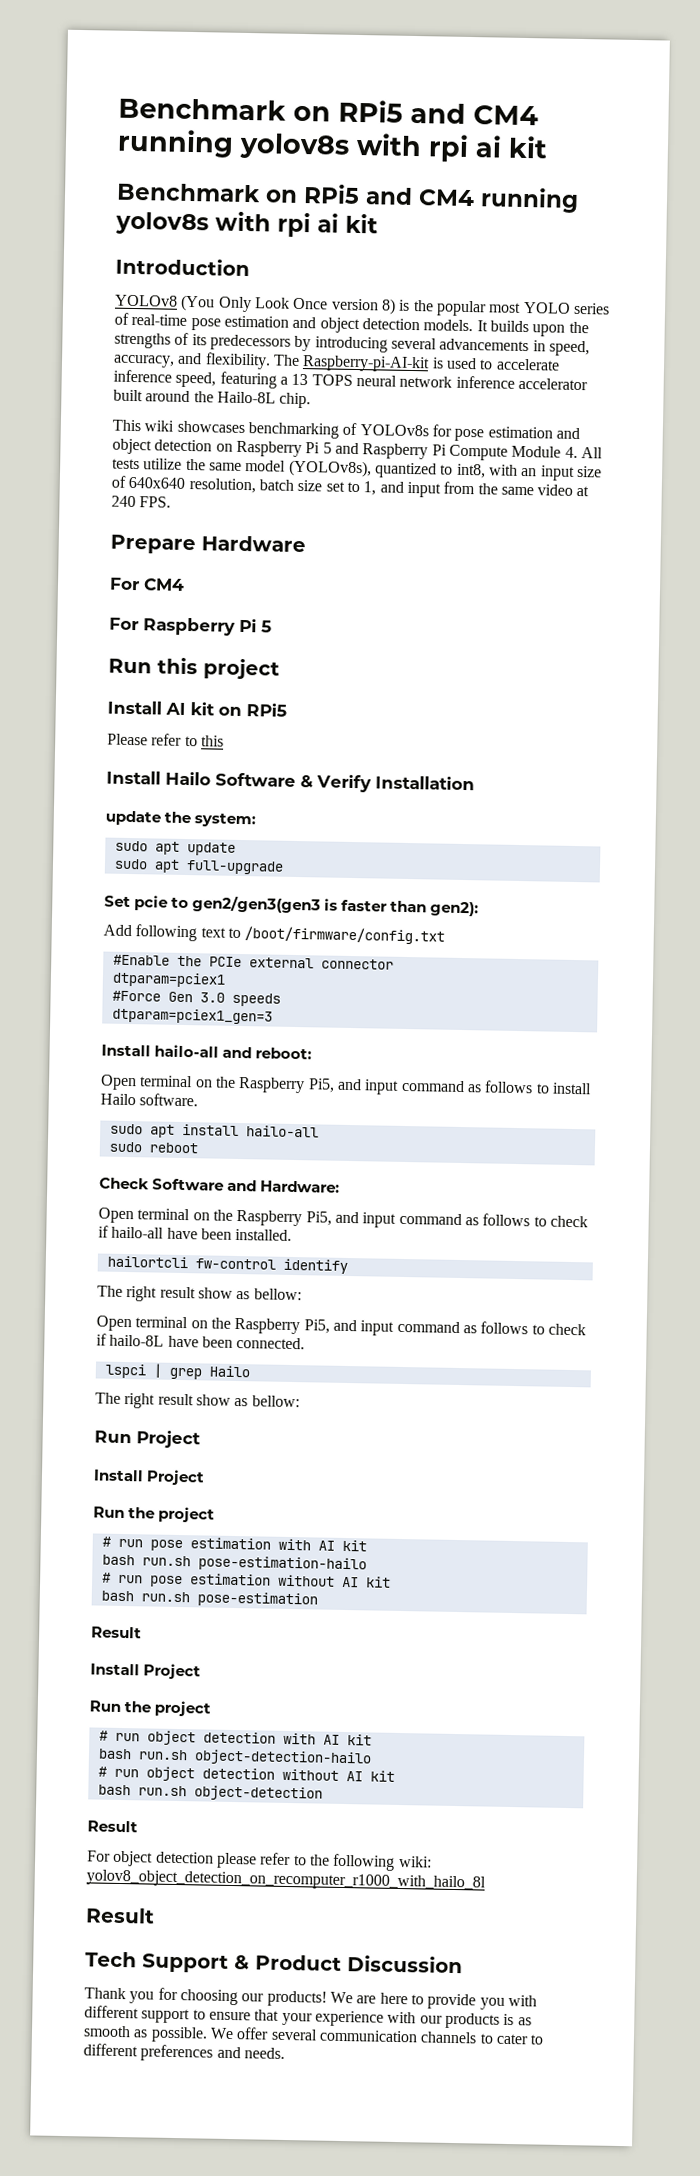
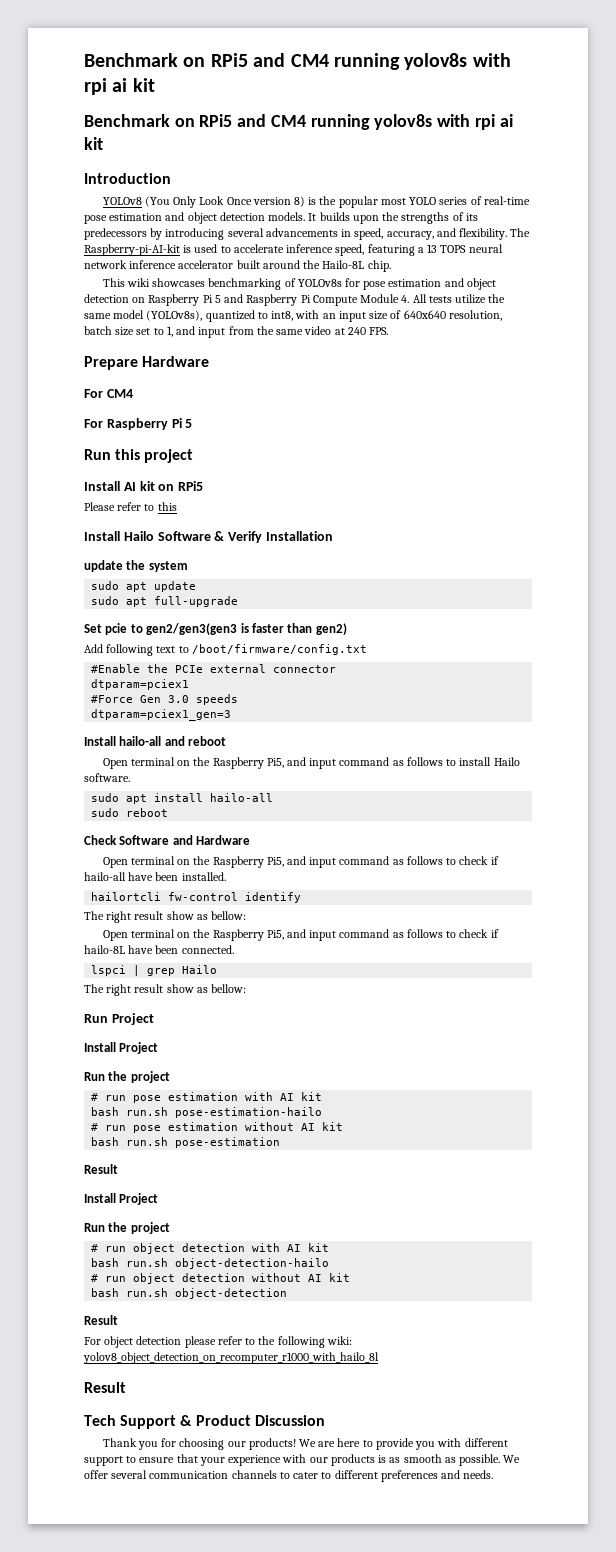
[194,813,257,828] system: -> [148,561,188,572] system
[430,901,480,917] gen2): -> [315,623,347,635] gen2)
[255,1047,313,1060] reboot: -> [188,736,227,746] reboot
[260,1180,341,1193] Hardware: -> [196,835,251,845] Hardware

